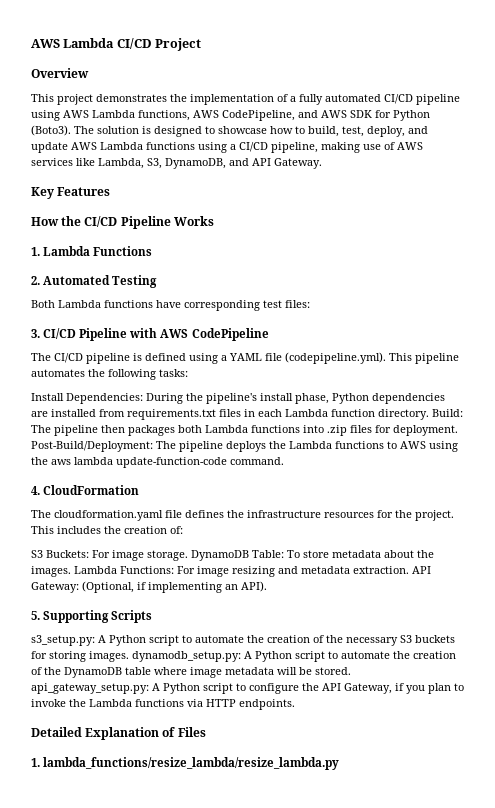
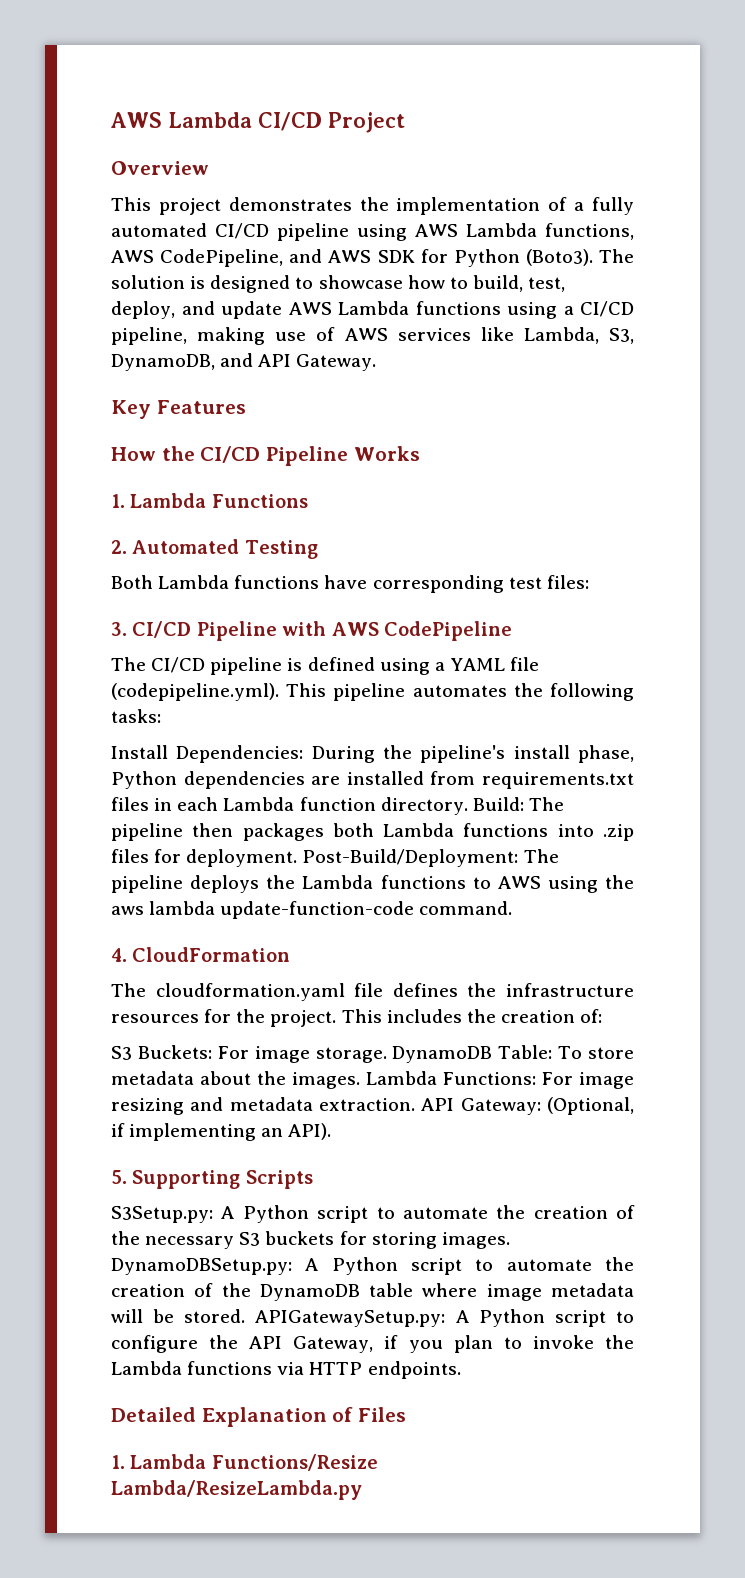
[31,635,95,646] s3_setup.py: -> [111,1206,213,1223] S3Setup.py:
[132,651,241,662] dynamodb_setup.py: -> [111,1258,292,1275] DynamoDBSetup.py:
[31,683,149,694] api_gateway_setup.py: -> [255,1310,446,1327] APIGatewaySetup.py:
[43,757,340,770] lambda_functions/resize_lambda/resize_lambda.py -> [130,1454,378,1471] [111,1480,362,1500] Lambda Functions/Resize Lambda/ResizeLambda.py

